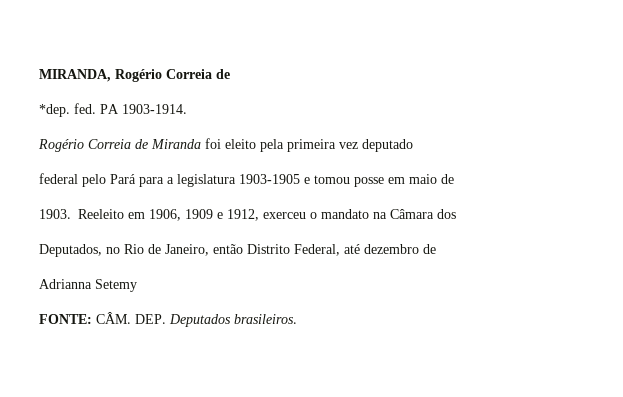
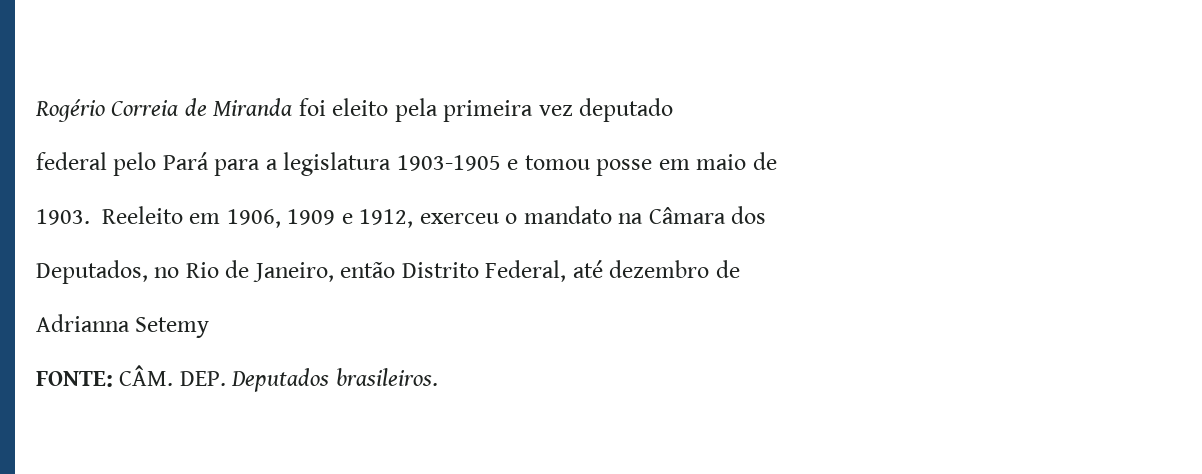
[39,69,230,82] [39,103,187,117] MIRANDA, Rogério Correia de // *dep. fed. PA 1903-1914. // -> (35, 110) none

